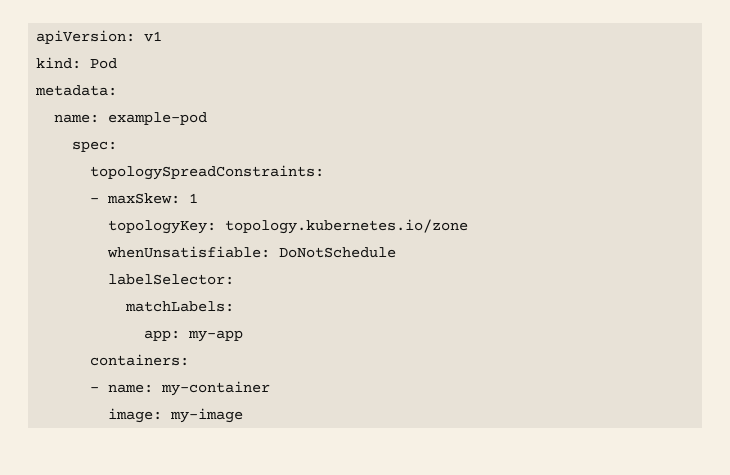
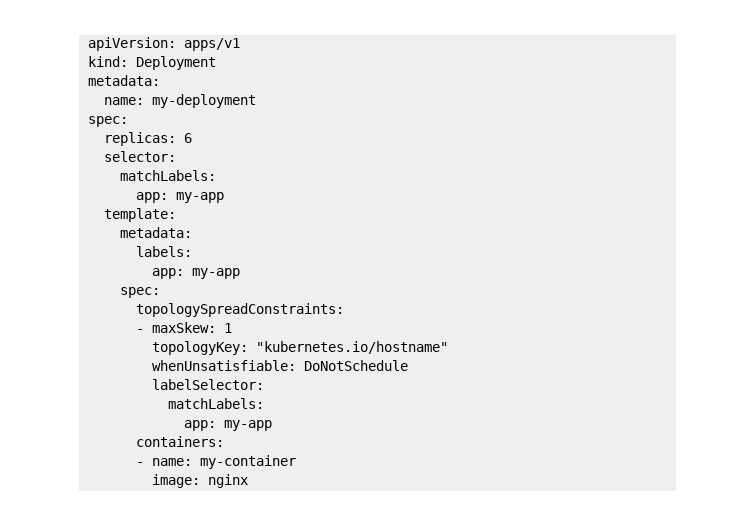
[143,31,162,42] v1 -> [183,38,240,51] apps/v1
[89,58,117,69] Pod -> [135,56,216,70] Deployment
[107,112,207,125] example-pod -> [151,94,256,108] [87,116,128,127] [103,132,192,146] [103,151,176,162] [119,170,216,181] [135,192,224,203] [103,208,176,222] [119,227,192,238] [135,246,192,257] [151,268,240,279] my-deployment // spec: // replicas: 6 // selector: // matchLabels: // app: my-app // template: // metadata: // labels: // app: my-app
[224,219,468,234] topology.kubernetes.io/zone -> [255,341,448,354] "kubernetes.io/hostname"
[169,408,243,423] my-image -> [207,474,248,488] nginx

